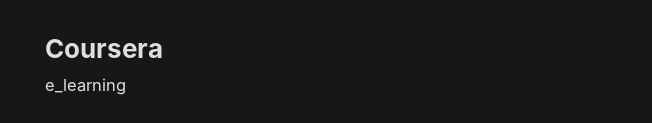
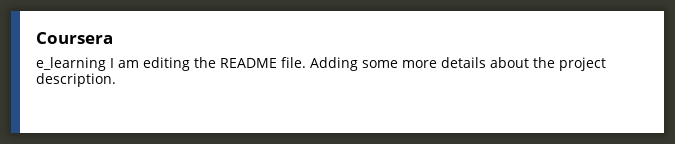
(126, 86) none -> [110,57,606,71] [36,73,116,87] I am editing the README file. Adding some more details about the project description.

